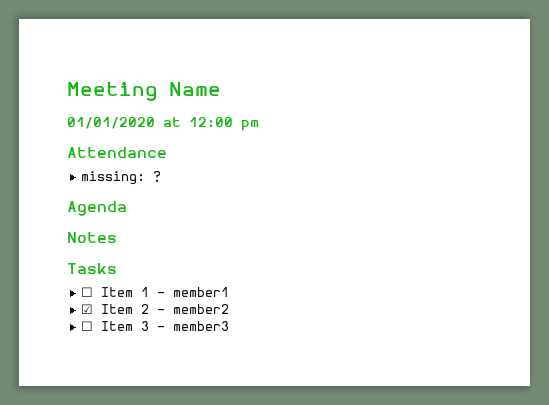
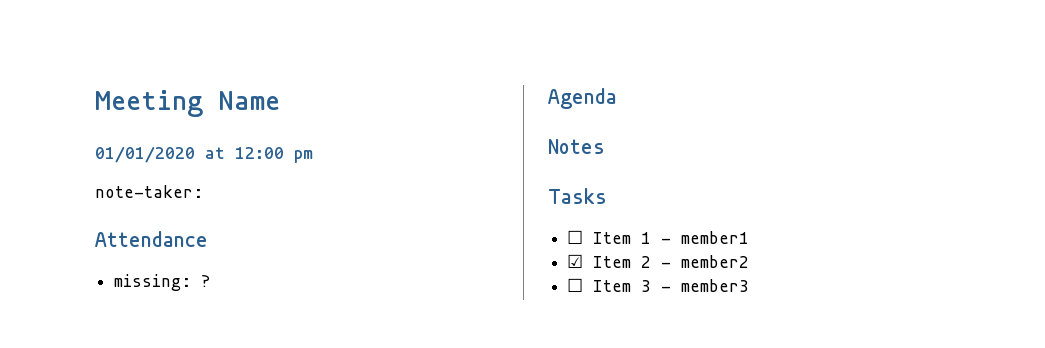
(259, 125) none -> [95,185,203,198] // note-taker:

